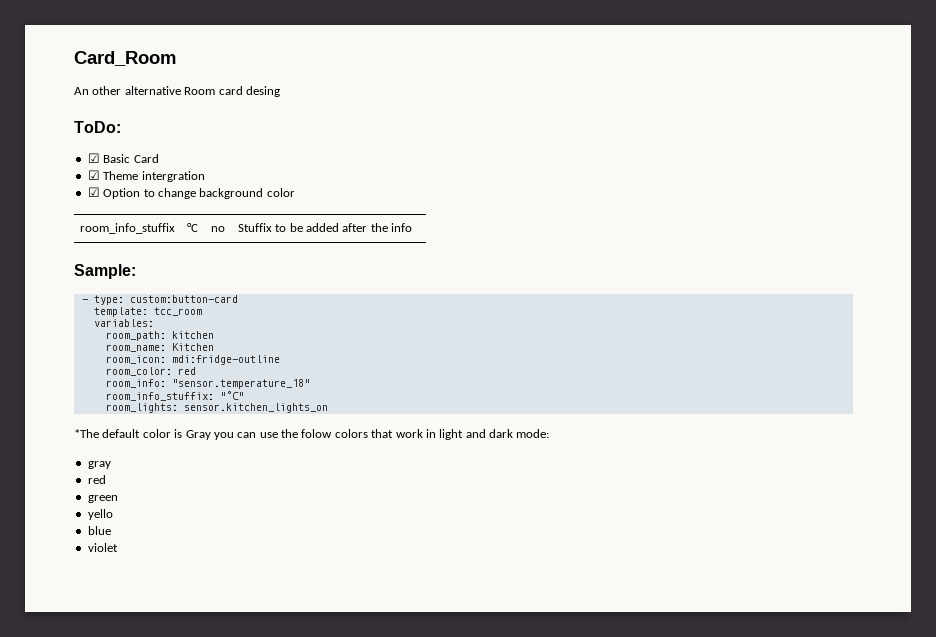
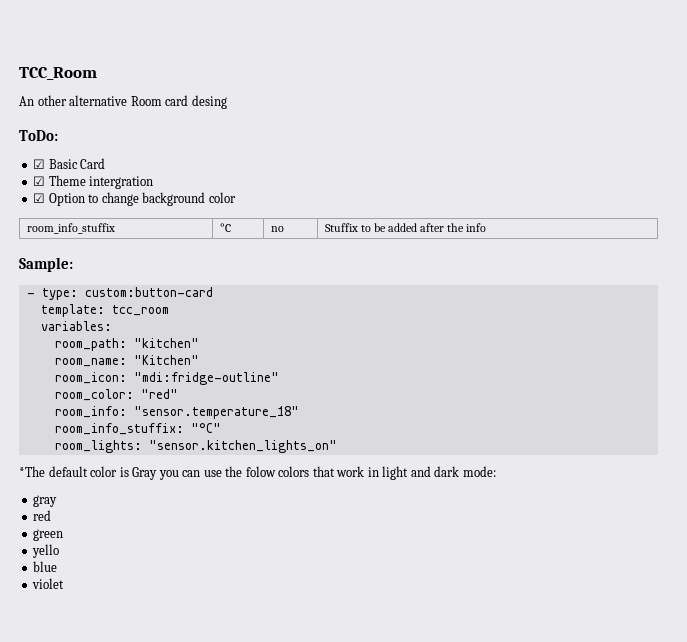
[74,51,176,66] Card_Room -> [19,67,97,80] TCC_Room
[171,331,214,339] kitchen -> [133,338,199,348] "kitchen"
[171,343,214,351] Kitchen -> [133,355,199,365] "Kitchen"
[171,355,280,365] mdi:fridge-outline -> [133,372,279,385] "mdi:fridge-outline"
[177,367,196,375] red -> [140,389,178,399] "red"
[183,403,328,413] sensor.kitchen_lights_on -> [148,440,337,453] "sensor.kitchen_lights_on"

